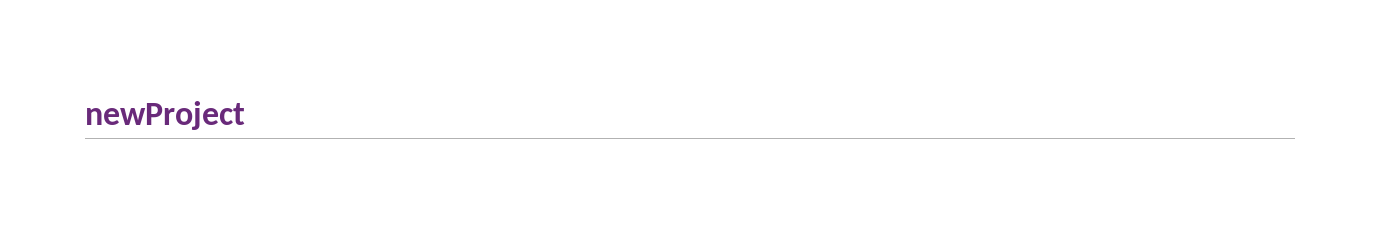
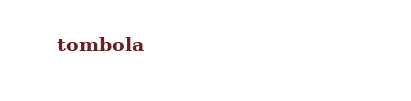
[85,101,245,130] newProject -> [57,37,144,51] tombola

